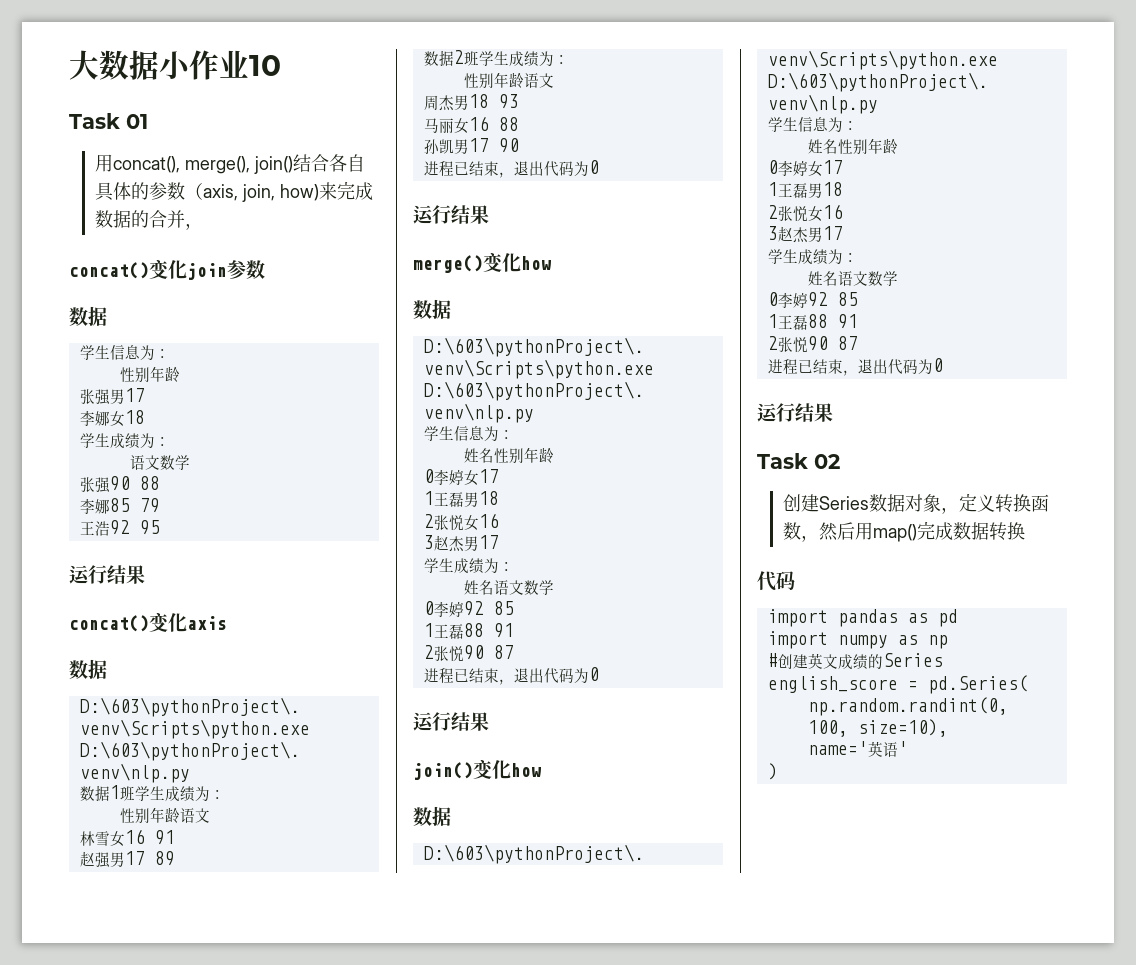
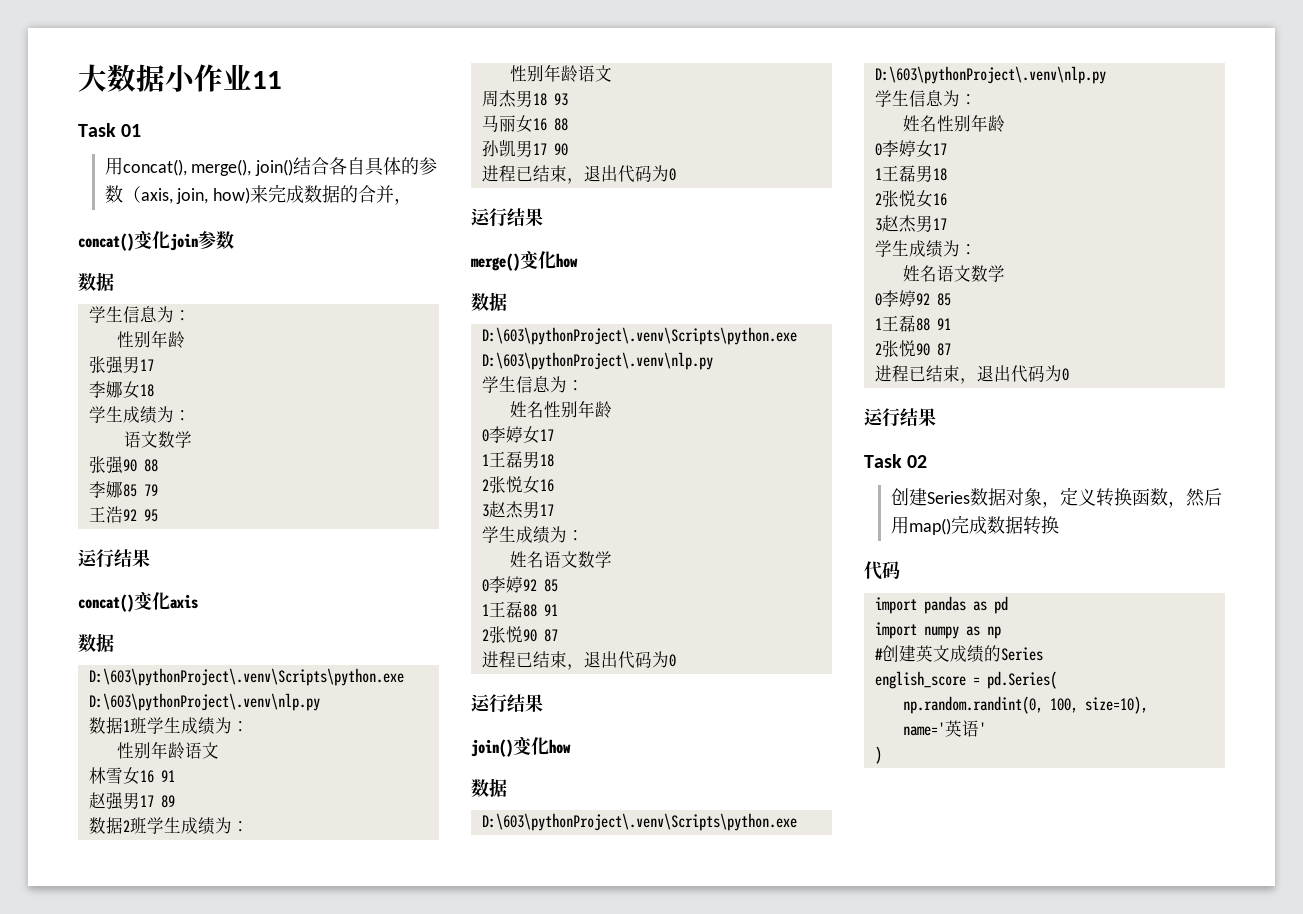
[249,55,281,76] 10 -> [252,71,282,89] 11

